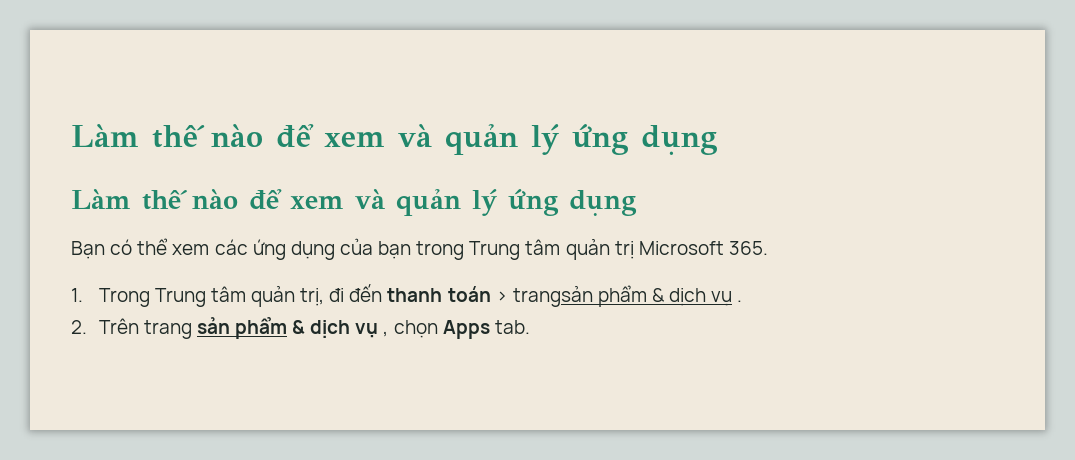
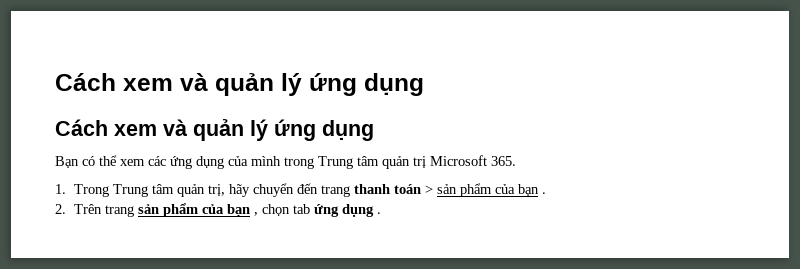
[71,124,717,155] [71,189,282,210] Làm thế nào để xem và quản lý ứng dụng // Làm thế nào để -> [55,73,424,96] [55,119,108,136] Cách xem và quản lý ứng dụng // Cách
[378,241,412,259] bạn -> [251,156,281,166] mình
[329,284,733,307] đi đến thanh toán > trangsản phẩm & dịch vụ -> [229,183,540,197] hãy chuyển đến trang thanh toán > sản phẩm của bạn
[292,320,530,339] & dịch vụ , chọn Apps tab. -> [202,204,382,217] của bạn , chọn tab ứng dụng .

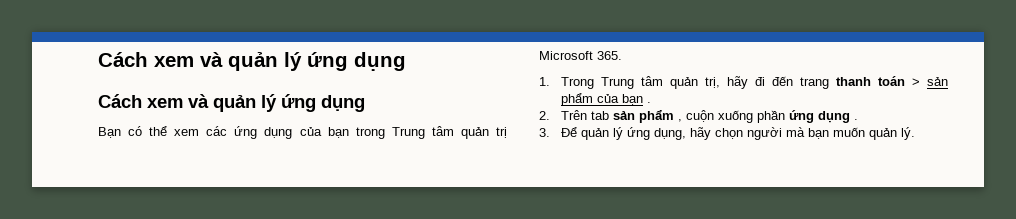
[251,156,281,166] mình -> [327,127,349,138] bạn
[253,183,295,197] chuyển -> [755,77,766,86] đi
[105,203,382,217] trang sản phẩm của bạn , chọn tab ứng dụng . -> [591,109,859,123] [539,127,916,140] tab sản phẩm , cuộn xuống phần ứng dụng . // 3. Để quản lý ứng dụng, hãy chọn người mà bạn muốn quản lý.

